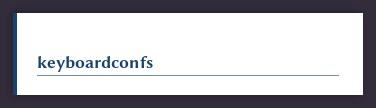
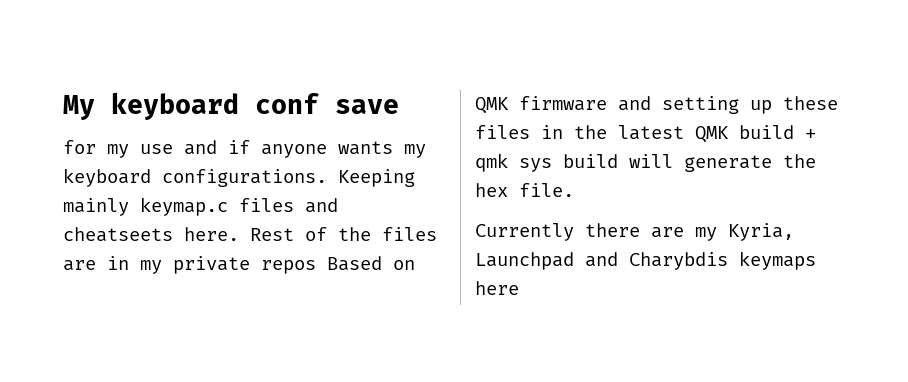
[37,56,153,72] keyboardconfs -> [63,92,399,120] [63,140,426,158] [63,168,415,187] [63,197,338,216] [63,227,437,242] [63,256,415,274] [475,96,838,114] [475,125,816,143] [475,153,816,172] [475,183,574,197] [475,223,794,241] [475,251,816,270] [475,281,519,295] My keyboard conf save // for my use and if anyone wants my keyboard configurations. Keeping mainly keymap.c files and cheatseets here. Rest of the files are in my private repos Based on QMK firmware and setting up these files in the latest QMK build + qmk sys build will generate the hex file. // Currently there are my Kyria, Launchpad and Charybdis keymaps here

